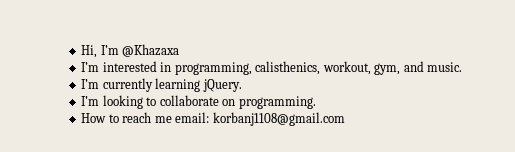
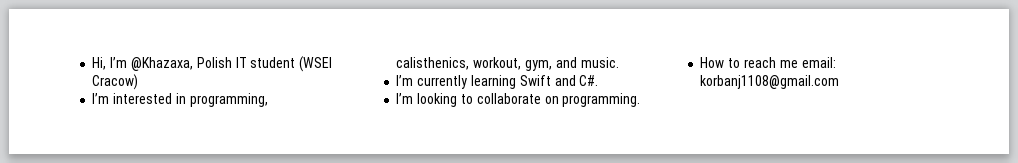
[122,44,180,57] @Khazaxa -> [130,56,333,72] [92,74,139,90] @Khazaxa, Polish IT student (WSEI Cracow)
[202,79,242,92] jQuery. -> [519,75,599,86] Swift and C#.

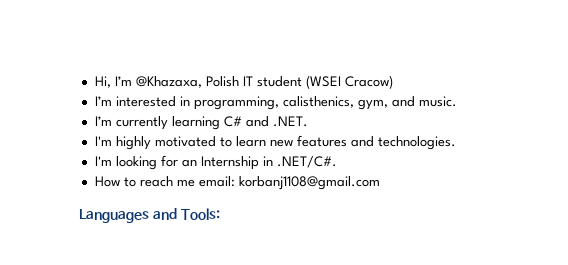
[473,57,522,70] workout, -> (354, 102) none
[519,75,599,86] [396,93,641,107] Swift and C#. // I’m looking to collaborate on programming. -> [223,116,308,127] [94,135,456,150] [94,155,337,170] C# and .NET. // I'm highly motivated to learn new features and technologies. // I'm looking for an Internship in .NET/C#.
(840, 82) none -> [79,208,220,223] // Languages and Tools:

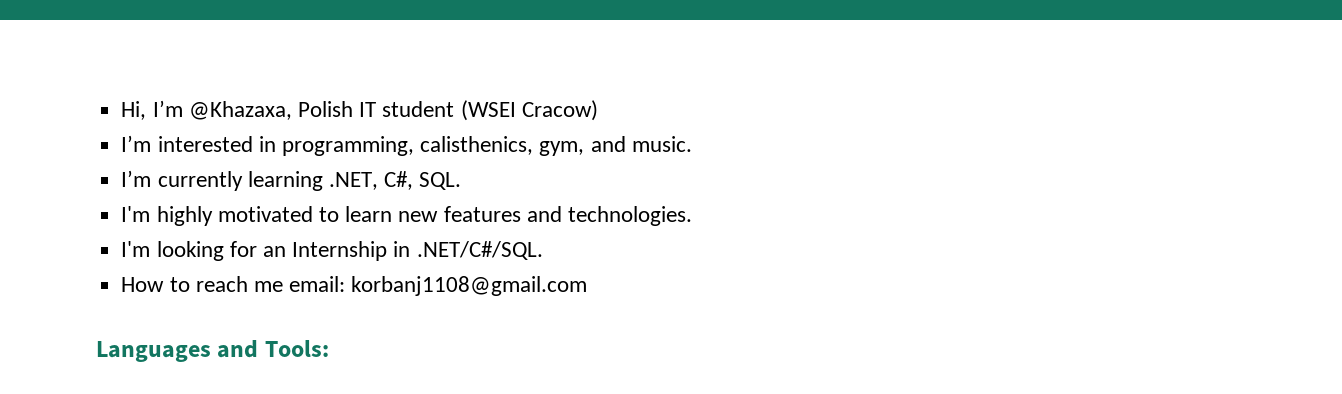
[223,116,308,127] C# and .NET. -> [328,171,462,190] .NET, C#, SQL.
[276,156,337,168] .NET/C#. -> [416,241,543,260] .NET/C#/SQL.

